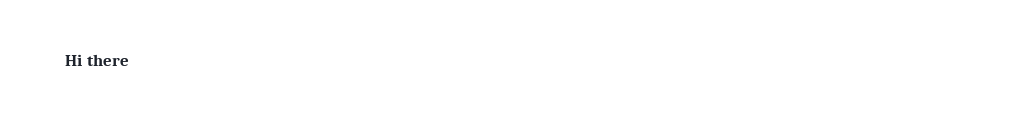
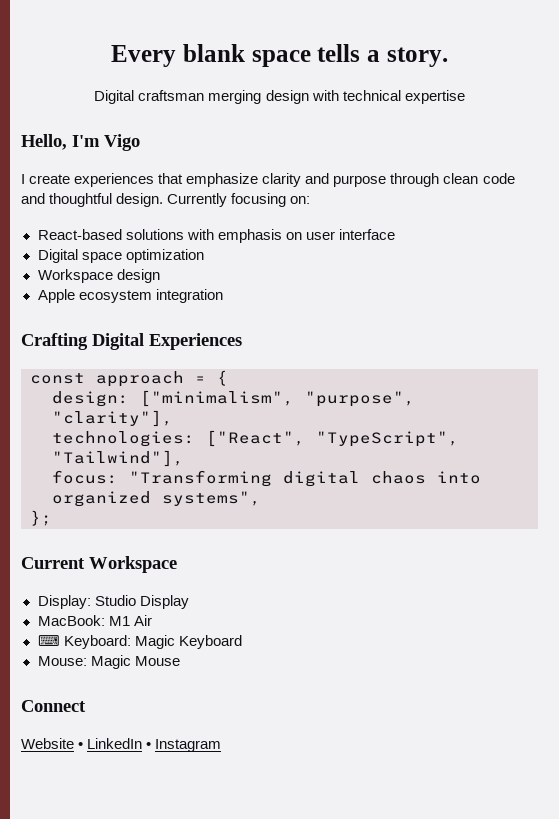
[65,54,129,66] Hi there -> [111,44,448,67] [94,90,465,104] [21,134,140,151] [21,173,515,187] [21,193,311,207] [37,229,395,243] [37,249,204,263] [37,269,160,283] [37,289,223,303] [21,333,242,350] [30,370,228,387] [52,390,415,407] [52,410,173,427] [52,430,459,447] [52,450,184,467] [52,470,481,487] [52,491,261,507] [30,510,52,526] [21,556,177,573] [37,595,189,609] [37,615,152,626] [37,635,242,649] [37,655,180,669] [21,700,86,712] [21,738,222,752] Every blank space tells a story. // Digital craftsman merging design with technical expertise // Hello, I'm Vigo // I create experiences that emphasize clarity and purpose through clean code and thoughtful design. Currently focusing on: // React-based solutions with emphasis on user interface // Digital space optimization // Workspace design // Apple ecosystem integration // Crafting Digital Experiences // const approach = { // design: ["minimalism", "purpose", "clarity"], // technologies: ["React", "TypeScript", "Tailwind"], // focus: "Transforming digital chaos into organized systems", // }; // Current Workspace // Display: Studio Display // MacBook: M1 Air // ⌨ Keyboard: Magic Keyboard // Mouse: Magic Mouse // Connect // Website • LinkedIn • Instagram

